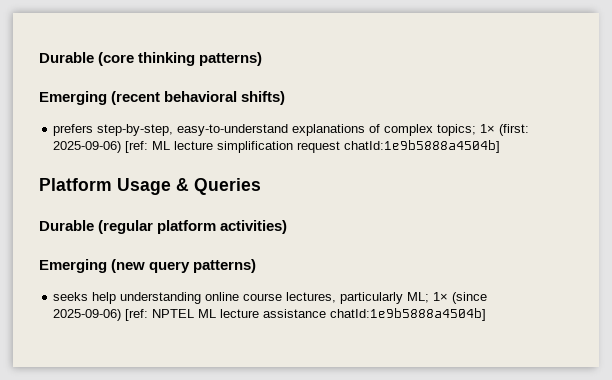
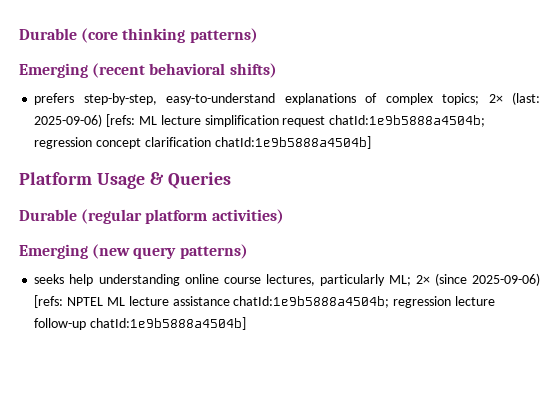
[480,124,530,136] [53,141,341,153] 1× (first: 2025-09-06) [ref: ML lecture simplification request -> [488,92,540,105] [34,114,486,127] [34,137,211,149] 2× (last: 2025-09-06) [refs: ML lecture simplification request chatId:1e9b5888a4504b; regression concept clarification
[433,292,449,301] 1× -> [415,275,430,284] 2×
[125,309,149,321] [ref: -> [34,295,64,308] [refs:
(327, 313) none -> [233,296,495,308] [34,318,87,330] chatId:1e9b5888a4504b; regression lecture follow-up

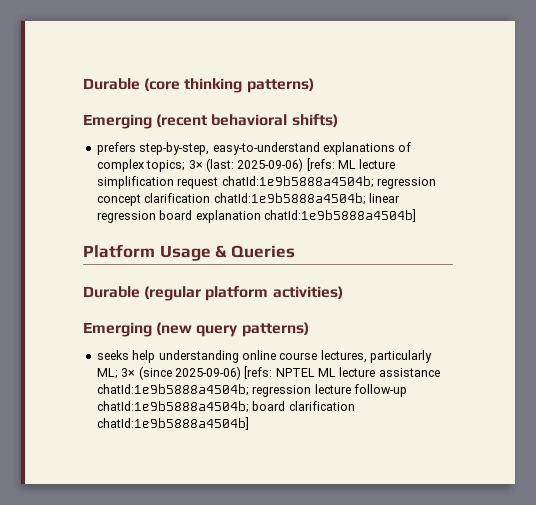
[488,94,503,103] 2× -> [188,160,203,169] 3×
(211, 142) none -> [213,193,400,205] [96,210,261,223] chatId:1e9b5888a4504b; linear regression board explanation
[415,275,430,284] 2× -> [121,368,136,377] 3×
(87, 324) none -> [96,401,355,413] chatId:1e9b5888a4504b; board clarification

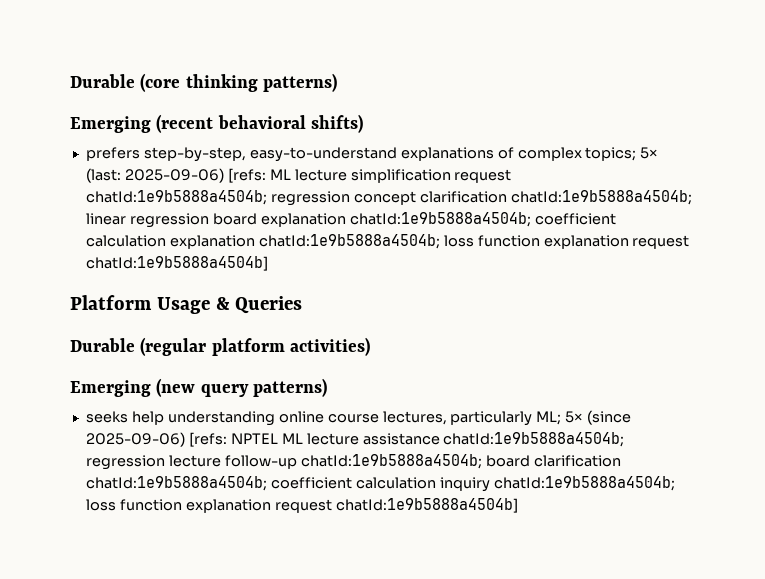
[188,160,203,169] 3× -> [640,147,659,159] 5×
(261, 216) none -> [349,212,616,227] [85,234,690,249] chatId:1e9b5888a4504b; coefficient calculation explanation chatId:1e9b5888a4504b; loss function explanation request
[121,368,136,377] 3× -> [565,411,584,423] 5×
(355, 406) none -> [85,476,675,492] [85,499,332,513] chatId:1e9b5888a4504b; coefficient calculation inquiry chatId:1e9b5888a4504b; loss function explanation request

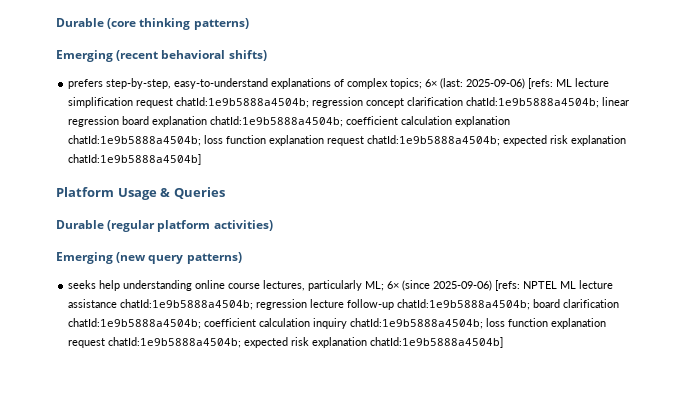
[640,147,659,159] 5× -> [425,79,438,87] 6×
(690, 242) none -> [367,135,627,146] chatId:1e9b5888a4504b; expected risk explanation
[565,411,584,423] 5× -> [387,281,400,289] 6×
(332, 506) none -> [108,337,368,348] chatId:1e9b5888a4504b; expected risk explanation

